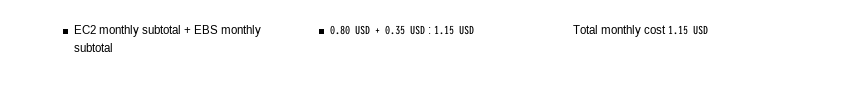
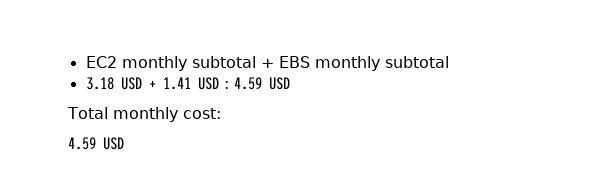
[329,25,350,35] 0.80 -> [85,77,114,90] 3.18
[384,25,405,35] 0.35 -> [162,77,191,90] 1.41
[433,25,454,35] 1.15 -> [233,77,262,90] 4.59
[644,25,689,35] cost 1.15 -> [182,108,221,119] [68,137,96,150] cost: // 4.59

